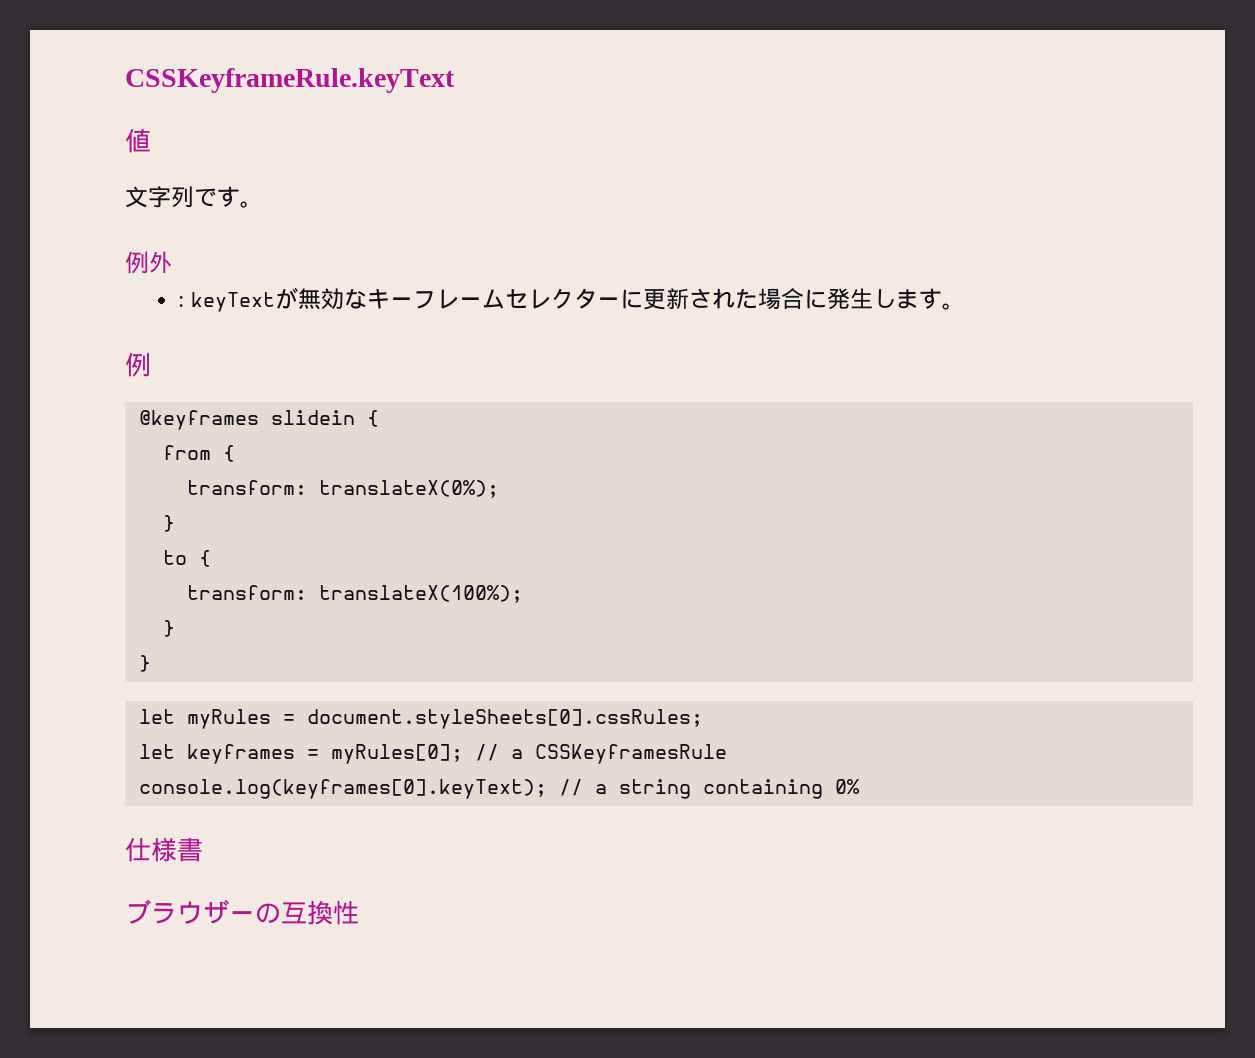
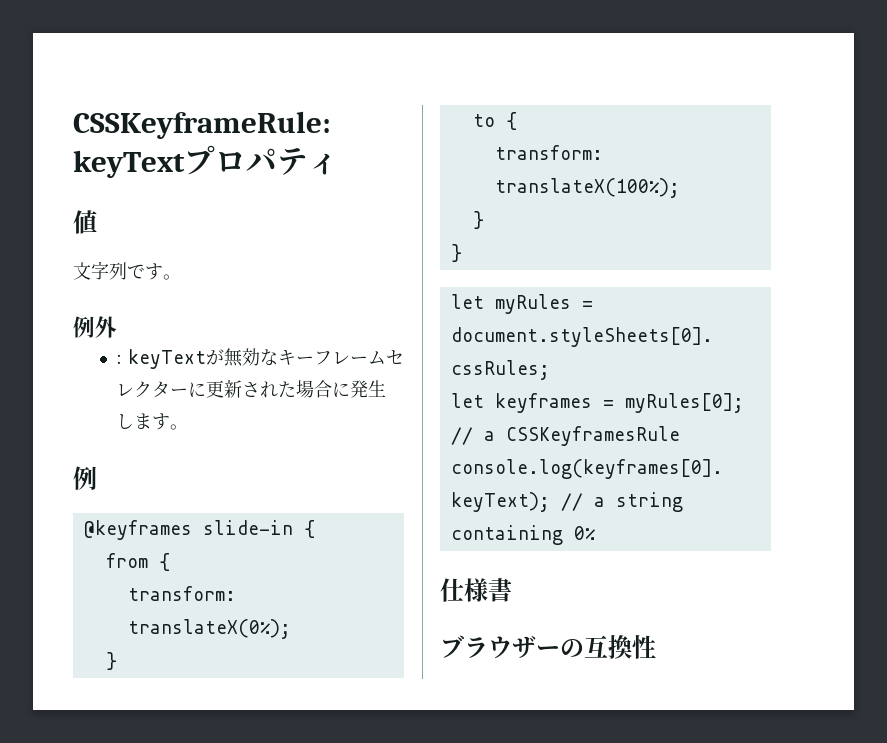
[125,68,455,93] CSSKeyframeRule.keyText -> [73,111,331,139] [73,145,339,178] CSSKeyframeRule: keyTextプロパティ
[270,410,355,425] slidein -> [202,520,293,535] slide-in

